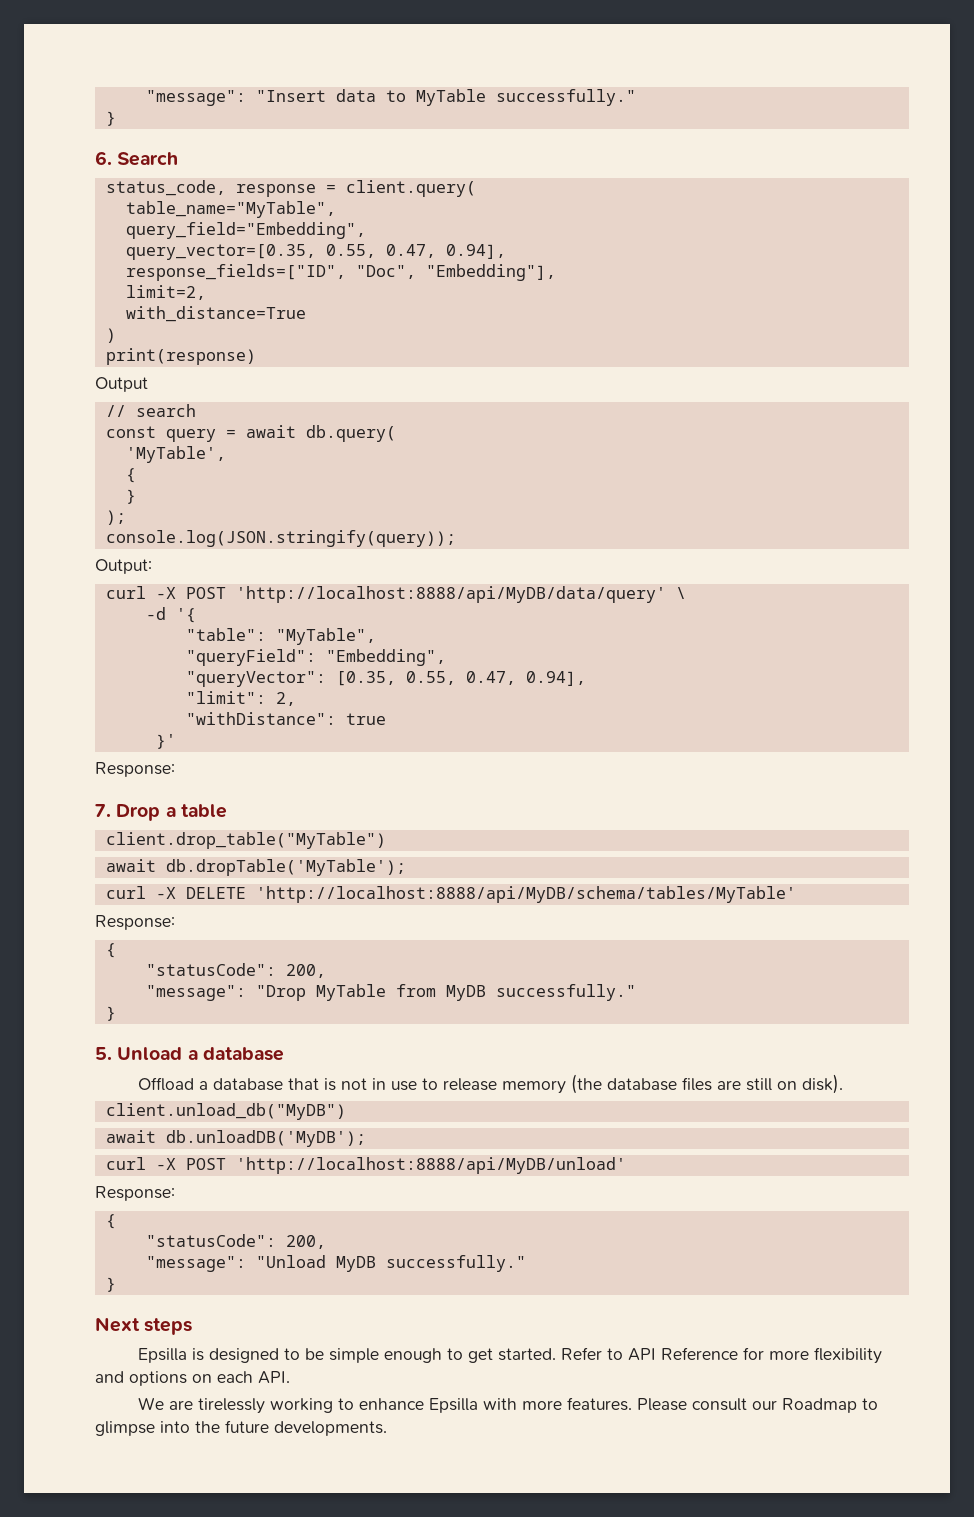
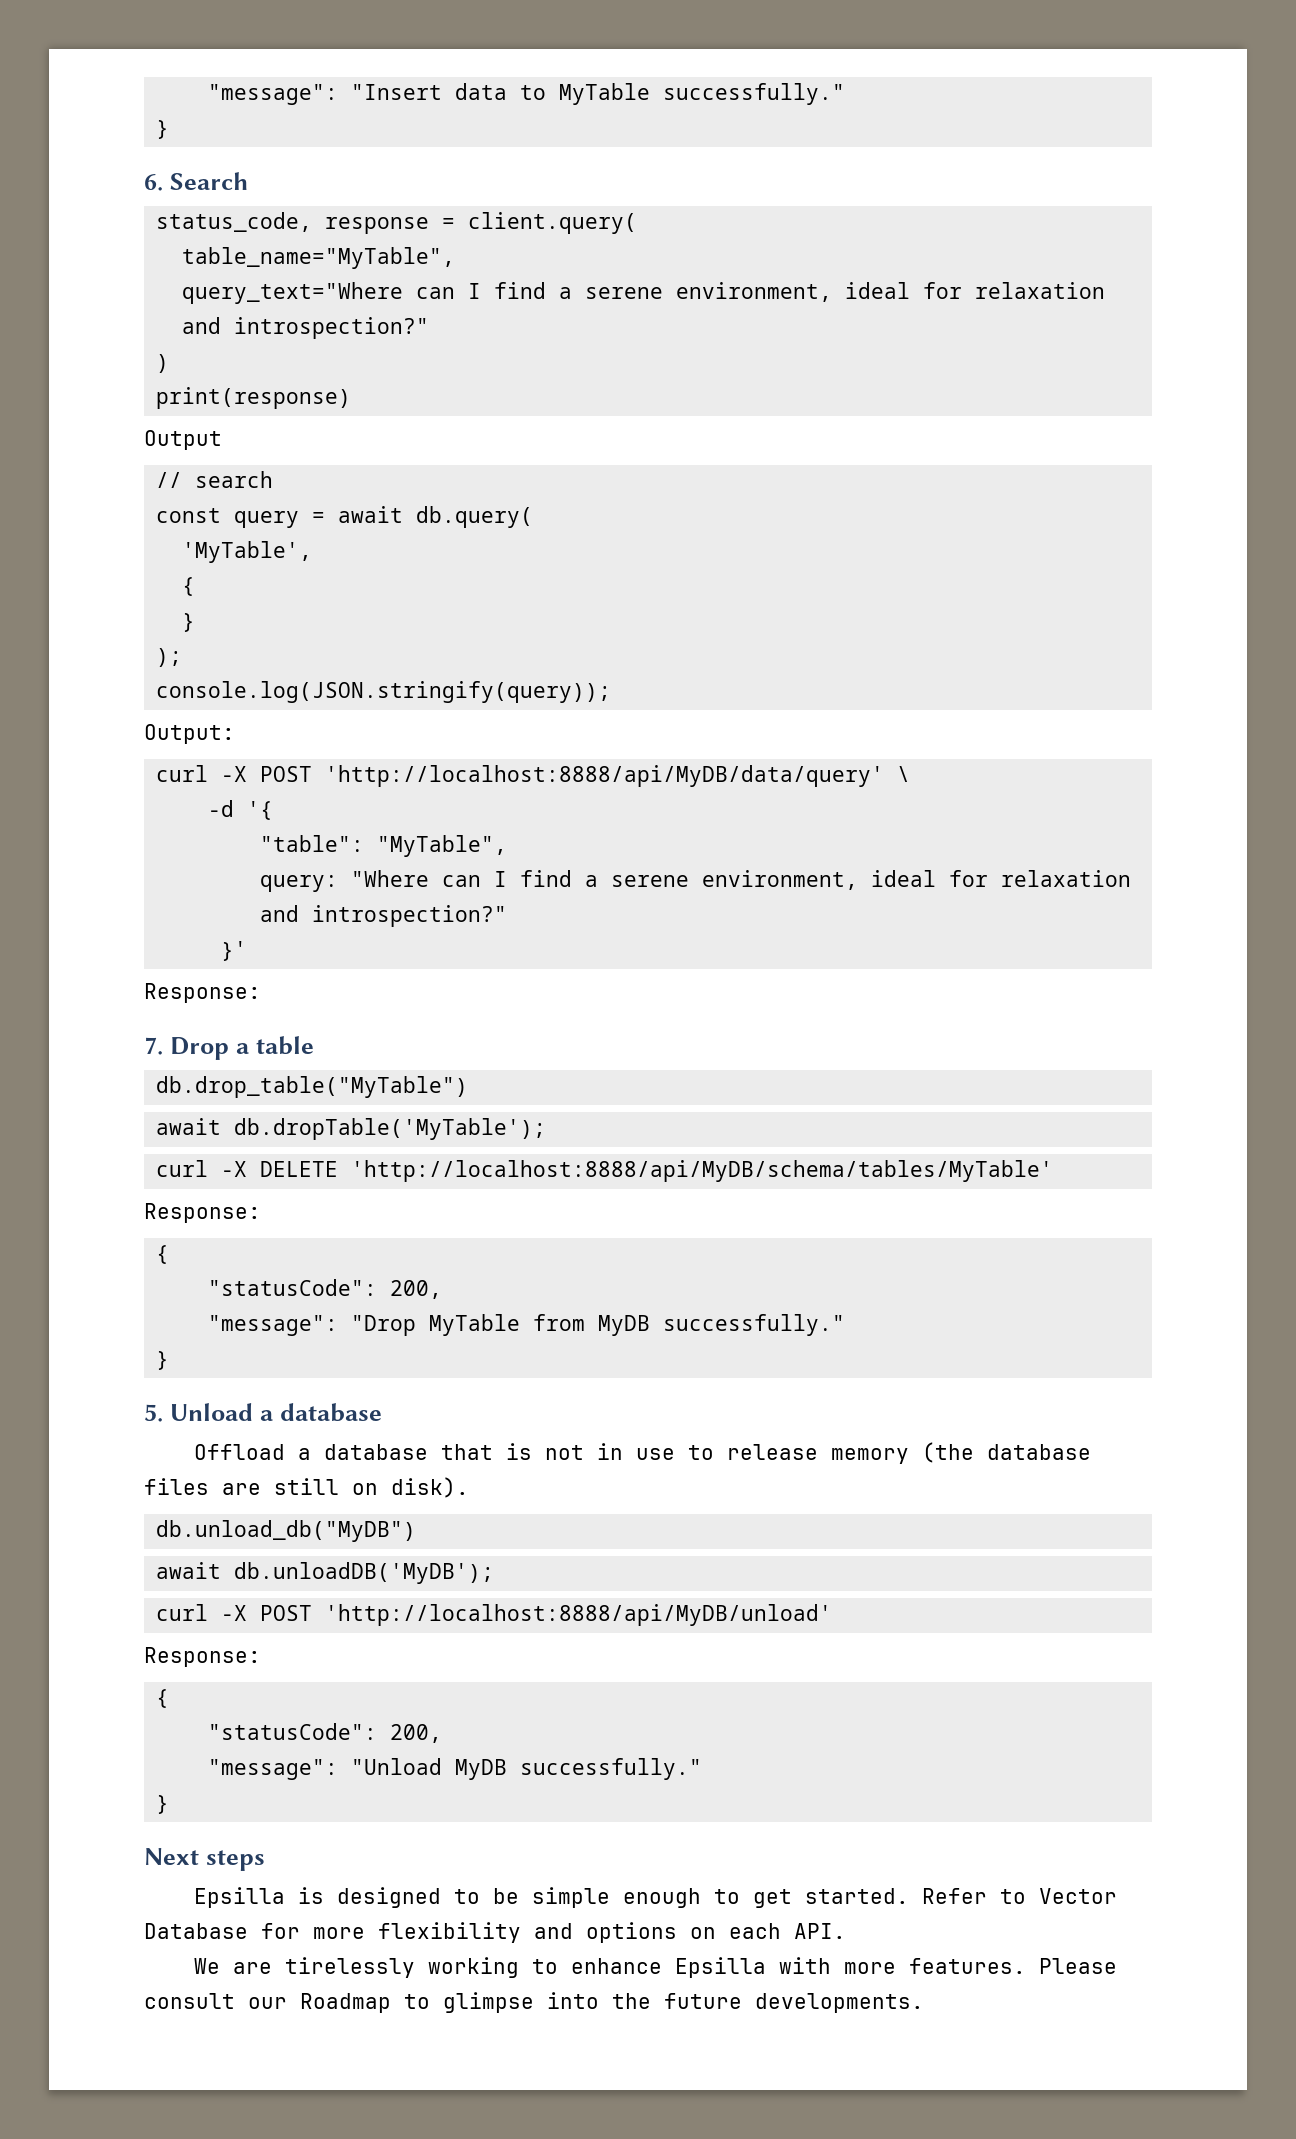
[125,222,366,239] [125,244,506,260] [125,264,556,281] [125,285,206,300] [125,306,306,322] query_field="Embedding", // query_vector=[0.35, 0.55, 0.47, 0.94], // response_fields=["ID", "Doc", "Embedding"], // limit=2, // with_distance=True -> [182,282,1106,304] [182,317,430,339] query_text="Where can I find a serene environment, ideal for relaxation and introspection?"
[185,649,446,666] [185,671,586,687] [185,691,296,706] [185,712,386,725] "queryField": "Embedding", // "queryVector": [0.35, 0.55, 0.47, 0.94], // "limit": 2, // "withDistance": true -> [260,870,1132,892] [260,905,508,927] query: "Where can I find a serene environment, ideal for relaxation and introspection?"
[105,832,386,849] client.drop_table("MyTable") -> [156,1076,469,1098] db.drop_table("MyTable")
[105,1103,346,1120] client.unload_db("MyDB") -> [156,1520,417,1542] db.unload_db("MyDB")
[627,1347,738,1361] API Reference -> [1039,1888,1118,1904] [144,1923,248,1939] Vector Database

